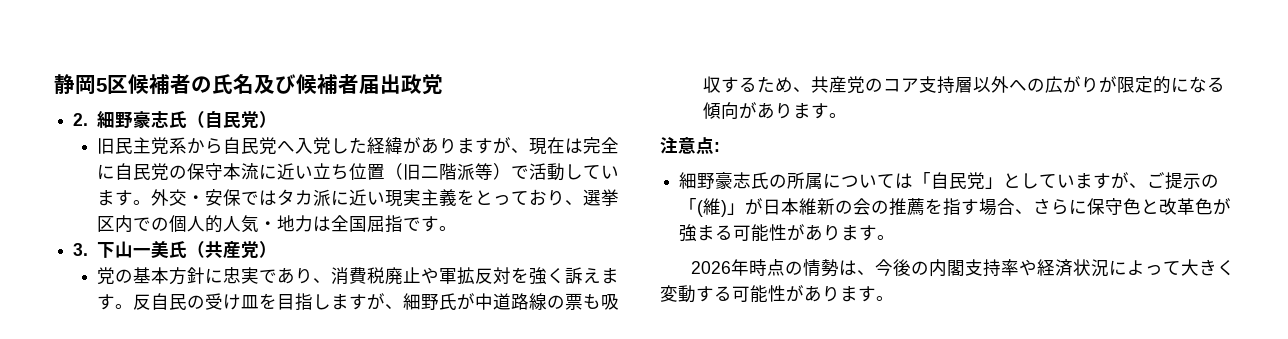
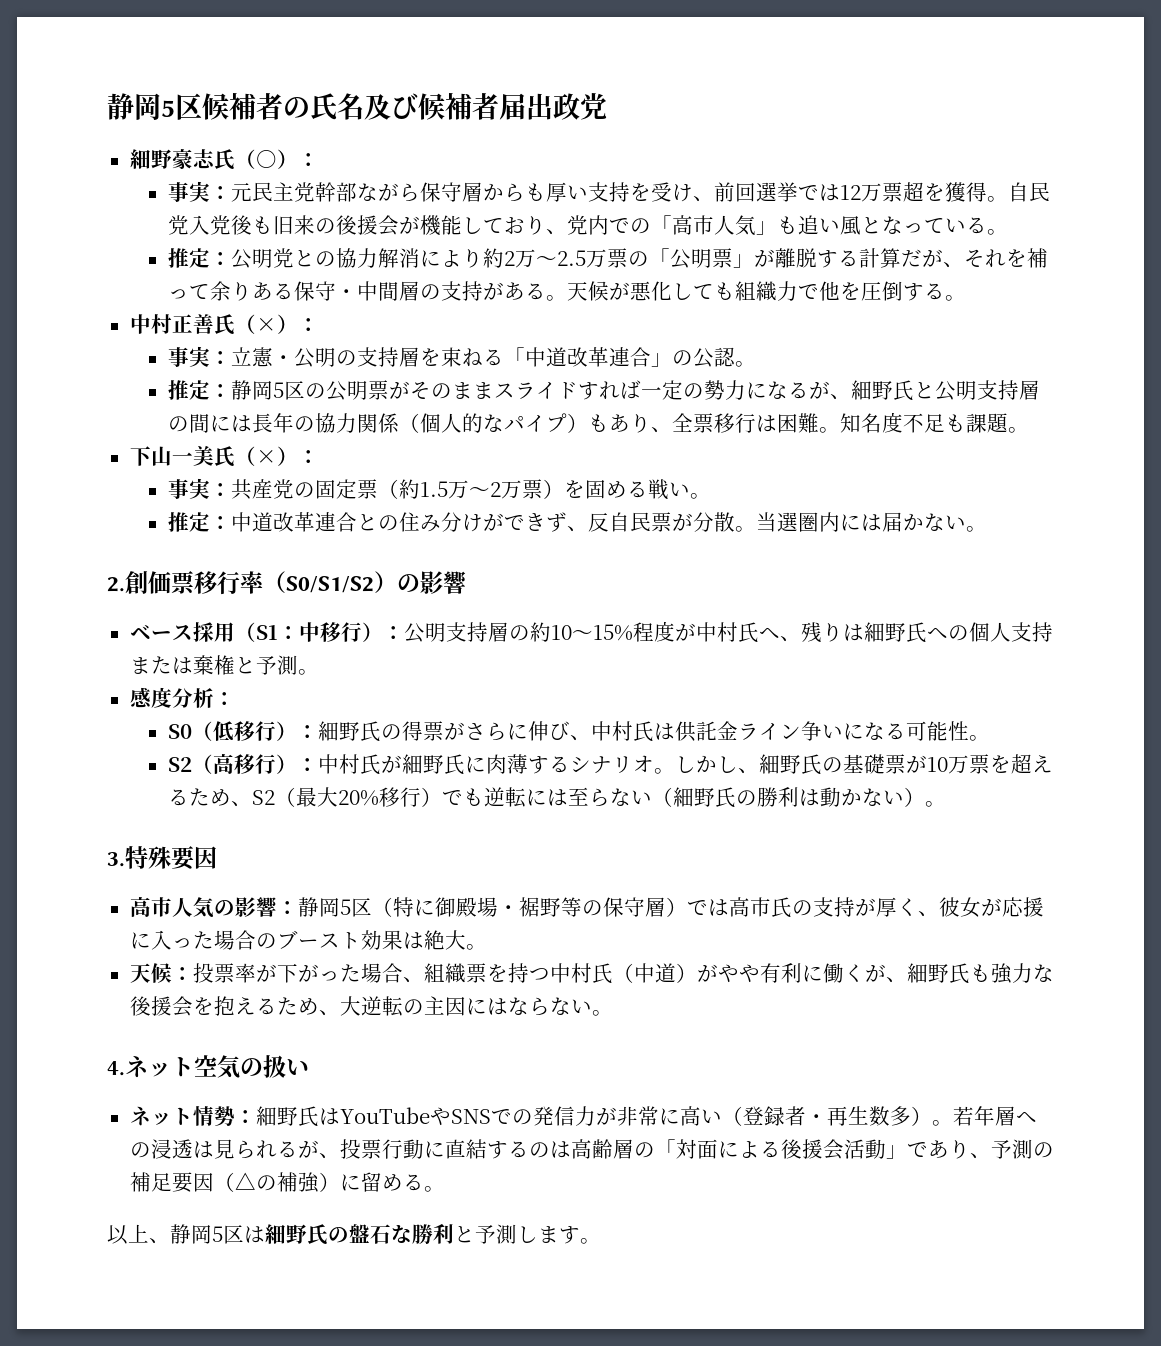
[73,113,89,126] 2. -> (607, 106) none
[205,110,278,129] [97,137,620,155] [97,163,620,181] [97,189,620,207] [97,215,458,233] [73,243,89,256] 自民党） // 旧民主党系から自民党へ入党した経緯がありますが、現在は完全に自民党の保守本流に近い立ち位置（旧二階派等）で活動しています。外交・安保ではタカ派に近い現実主義をとっており、選挙区内での個人的人気・地力は全国屈指です。 // 3. -> [255,149,319,169] [167,181,1050,202] [167,215,1008,236] [167,248,1048,269] [167,281,966,301] [129,314,319,335] [167,346,756,368] [167,380,1040,401] [167,412,1029,433] ○）： // 事実：元民主党幹部ながら保守層からも厚い支持を受け、前回選挙では12万票超を獲得。自民党入党後も旧来の後援会が機能しており、党内での「高市人気」も追い風となっている。 // 推定：公明党との協力解消により約2万〜2.5万票の「公明票」が離脱する計算だが、それを補って余りある保守・中間層の支持がある。天候が悪化しても組織力で他を圧倒する。 // 中村正善氏（×）： // 事実：立憲・公明の支持層を束ねる「中道改革連合」の公認。 // 推定：静岡5区の公明票がそのままスライドすれば一定の勢力になるが、細野氏と公明支持層の間には長年の協力関係（個人的なパイプ）もあり、全票移行は困難。知名度不足も課題。 //
[205,241,278,259] [97,267,620,285] [97,293,620,311] [703,76,1226,94] [703,102,848,119] [660,137,720,154] [679,172,1220,190] [679,198,1232,217] [679,224,896,242] [691,259,1236,277] [660,285,840,303] 共産党） // 党の基本方針に忠実であり、消費税廃止や軍拡反対を強く訴えます。反自民の受け皿を目指しますが、細野氏が中道路線の票も吸収するため、共産党のコア支持層以外への広がりが限定的になる傾向があります。 // 注意点: // 細野豪志氏の所属については「自民党」としていますが、ご提示の「(維)」が日本維新の会の推薦を指す場合、さらに保守色と改革色が強まる可能性があります。 // 2026年時点の情勢は、今後の内閣支持率や経済状況によって大きく変動する可能性があり -> [255,446,319,466] [167,478,711,500] [167,512,987,532] [107,571,466,595] [129,621,1053,643] [129,655,319,675] [129,687,235,709] [167,721,990,742] [167,754,1053,775] [167,787,946,808] [107,846,217,870] [129,897,1044,918] [129,930,487,950] [129,963,1054,984] [129,996,613,1017] [107,1055,309,1079] [129,1106,1037,1127] [129,1139,1054,1160] [129,1172,445,1193] [107,1223,538,1245] ×）： // 事実：共産党の固定票（約1.5万〜2万票）を固める戦い。 // 推定：中道改革連合との住み分けができず、反自民票が分散。当選圏内には届かない。 // 2.創価票移行率（S0/S1/S2）の影響 // ベース採用（S1：中移行）：公明支持層の約10〜15%程度が中村氏へ、残りは細野氏への個人支持または棄権と予測。 // 感度分析： // S0（低移行）：細野氏の得票がさらに伸び、中村氏は供託金ライン争いになる可能性。 // S2（高移行）：中村氏が細野氏に肉薄するシナリオ。しかし、細野氏の基礎票が10万票を超えるため、S2（最大20%移行）でも逆転には至らない（細野氏の勝利は動かない）。 // 3.特殊要因 // 高市人気の影響：静岡5区（特に御殿場・裾野等の保守層）では高市氏の支持が厚く、彼女が応援に入った場合のブースト効果は絶大。 // 天候：投票率が下がった場合、組織票を持つ中村氏（中道）がやや有利に働くが、細野氏も強力な後援会を抱えるため、大逆転の主因にはならない。 // 4.ネット空気の扱い // ネット情勢：細野氏はYouTubeやSNSでの発信力が非常に高い（登録者・再生数多）。若年層への浸透は見られるが、投票行動に直結するのは高齢層の「対面による後援会活動」であり、予測の補足要因（△の補強）に留める。 // 以上、静岡5区は細野氏の盤石な勝利と予測し

